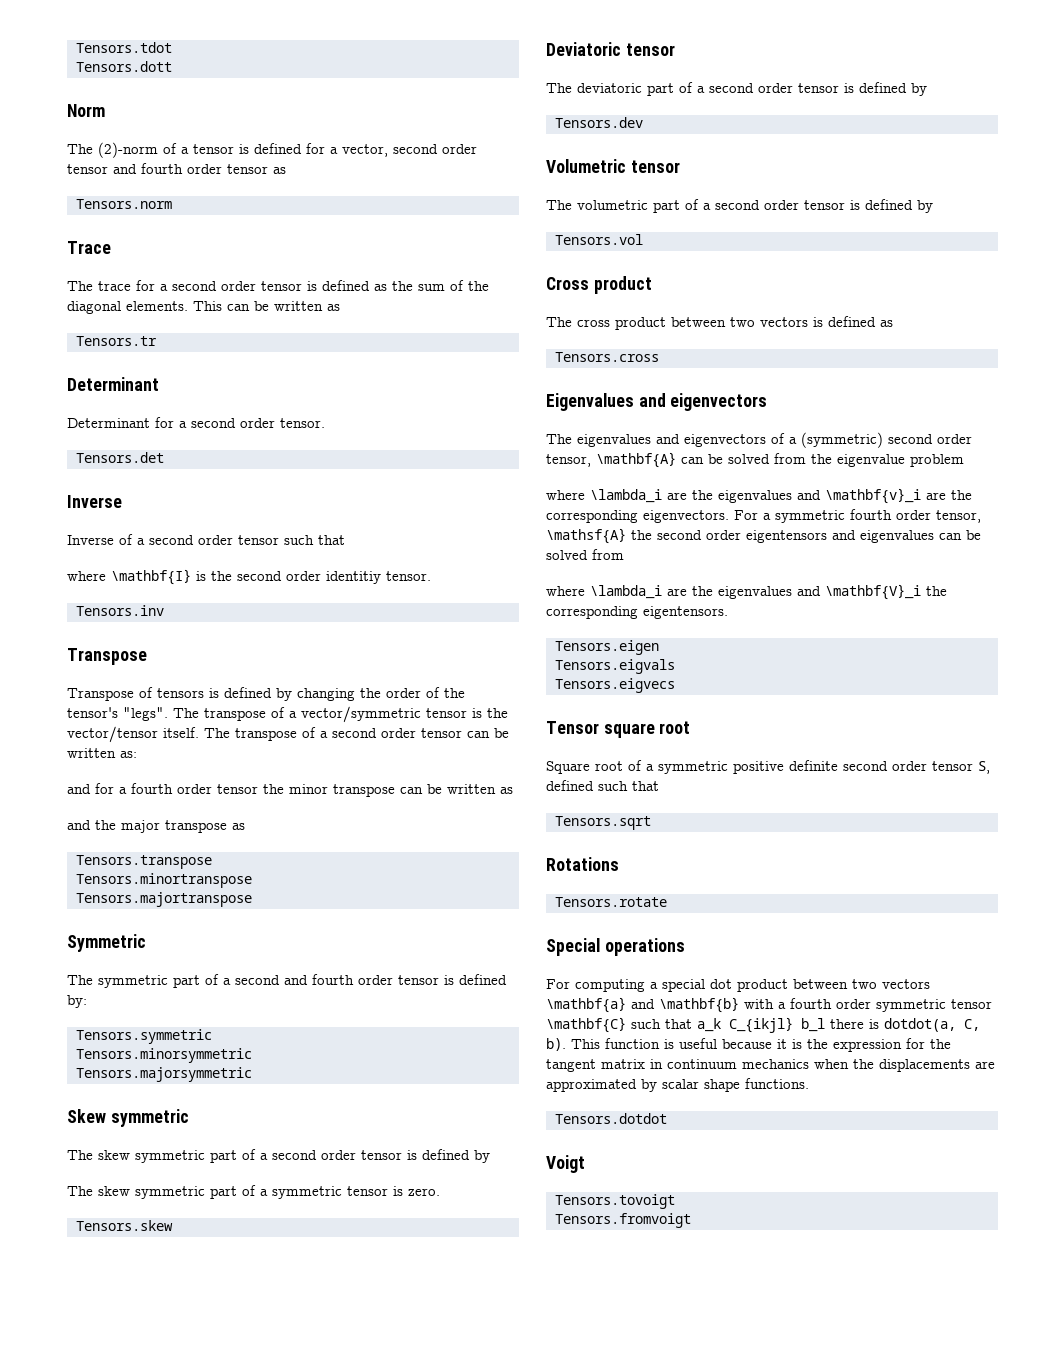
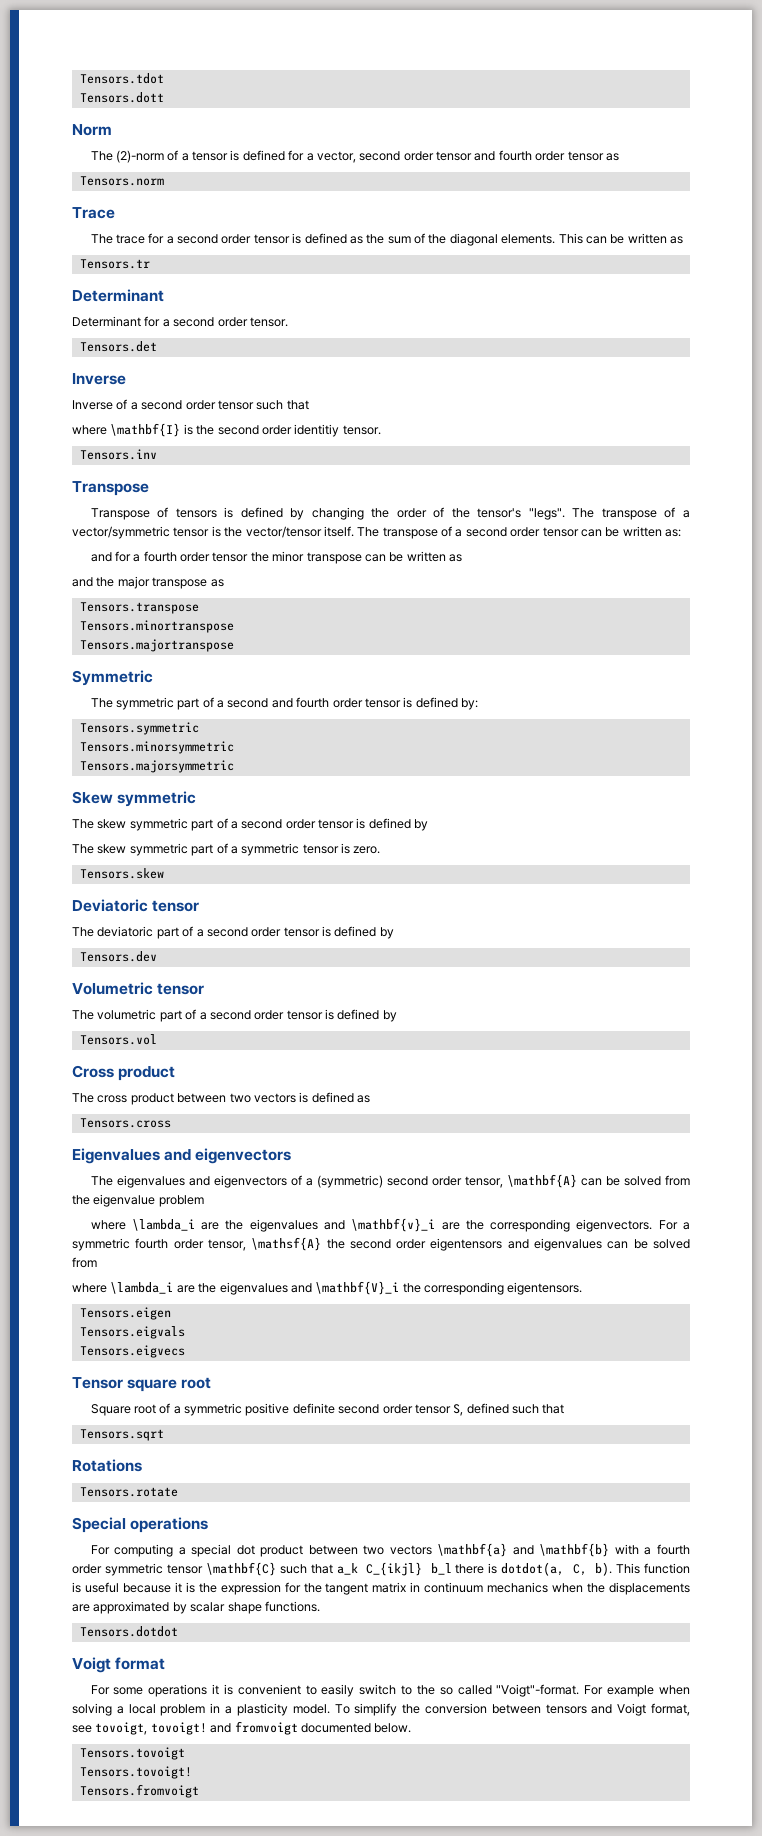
(585, 1164) none -> [115,1657,166,1670] [90,1684,691,1697] [72,1703,690,1716] [72,1721,412,1735] format // For some operations it is convenient to easily switch to the so called "Voigt"-format. For example when solving a local problem in a plasticity model. To simplify the conversion between tensors and Voigt format, see tovoigt, tovoigt! and fromvoigt documented below.
(675, 1201) none -> [79,1766,192,1779] // Tensors.tovoigt!

